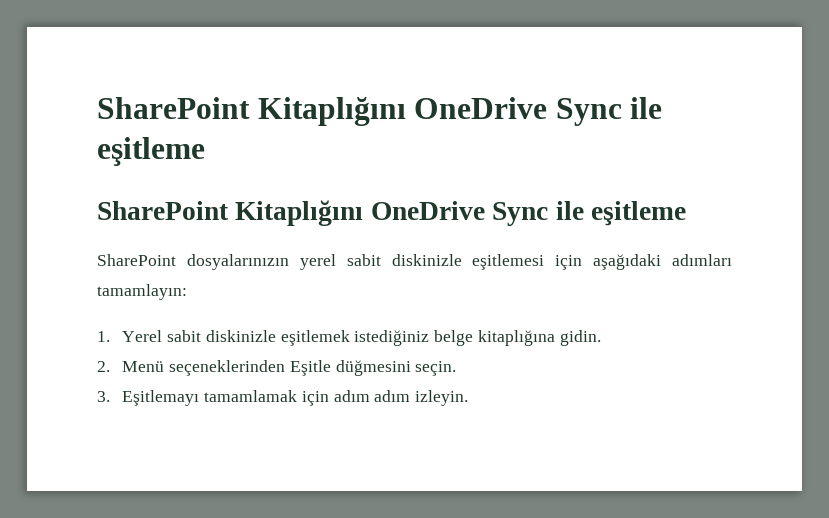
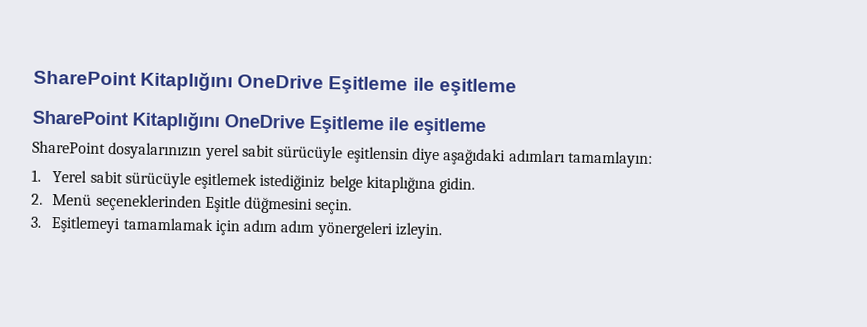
[97,97,622,126] SharePoint Kitaplığını OneDrive Sync -> [33,70,409,96] SharePoint Kitaplığını OneDrive Eşitleme
[492,202,549,226] Sync -> [309,115,384,136] Eşitleme
[391,254,583,270] diskinizle eşitlemesi için -> [277,145,440,165] sürücüyle eşitlensin diye
[205,330,276,342] diskinizle -> [124,171,191,189] sürücüyle
[122,390,200,406] Eşitlemayı -> [51,216,121,234] Eşitlemeyi
(411, 396) none -> [316,220,393,239] yönergeleri

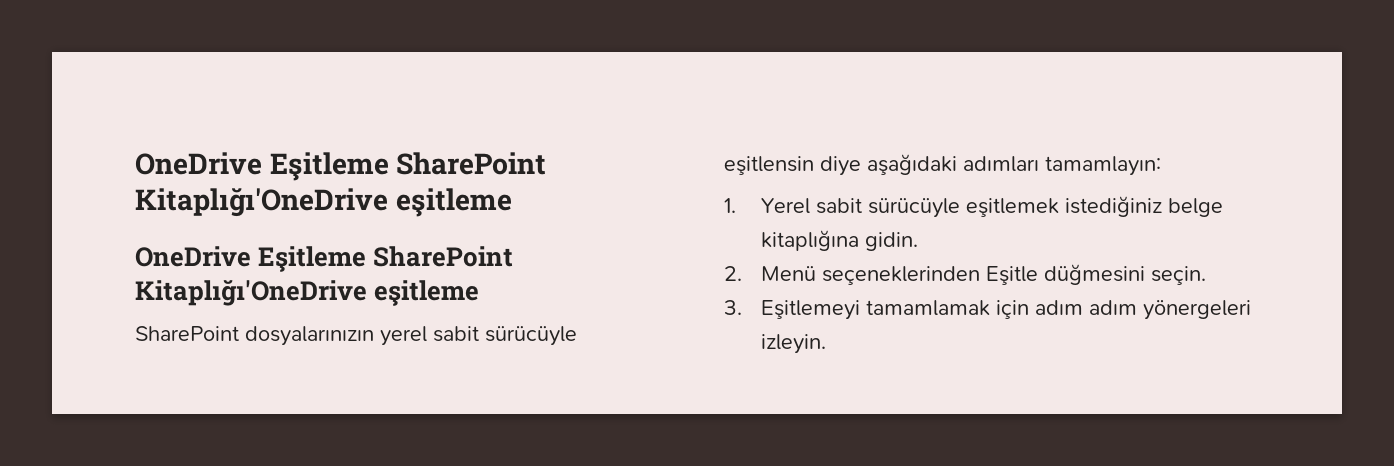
[33,70,517,98] [32,110,409,136] SharePoint Kitaplığını OneDrive Eşitleme ile eşitleme // SharePoint Kitaplığını OneDrive Eşitleme ile -> [135,152,547,181] [135,188,512,217] [135,246,514,272] [135,280,367,306] OneDrive Eşitleme SharePoint Kitaplığı'OneDrive eşitleme // OneDrive Eşitleme SharePoint Kitaplığı'OneDrive

